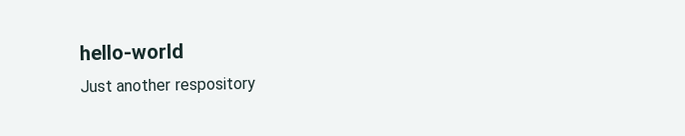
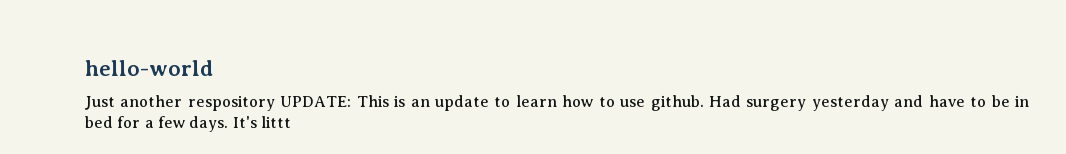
(256, 85) none -> [280,95,1030,111] [85,116,291,132] UPDATE: This is an update to learn how to use github. Had surgery yesterday and have to be in bed for a few days. It's littt

